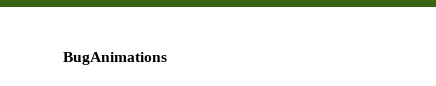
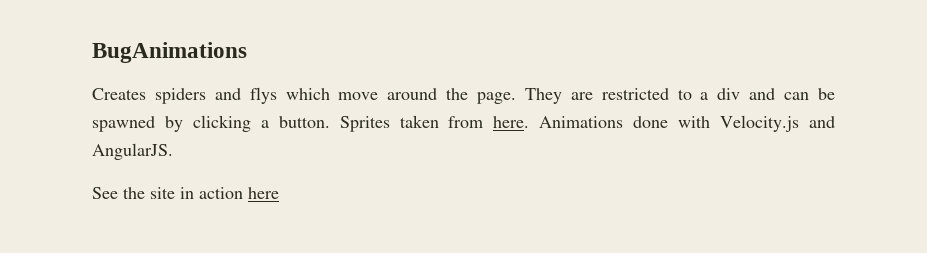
(167, 58) none -> [92,87,835,104] [92,115,835,132] [92,143,173,160] [92,187,279,199] // Creates spiders and flys which move around the page. They are restricted to a div and can be spawned by clicking a button. Sprites taken from here. Animations done with Velocity.js and AngularJS. // See the site in action here

